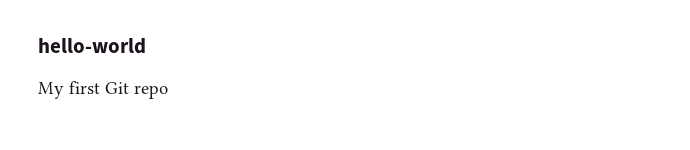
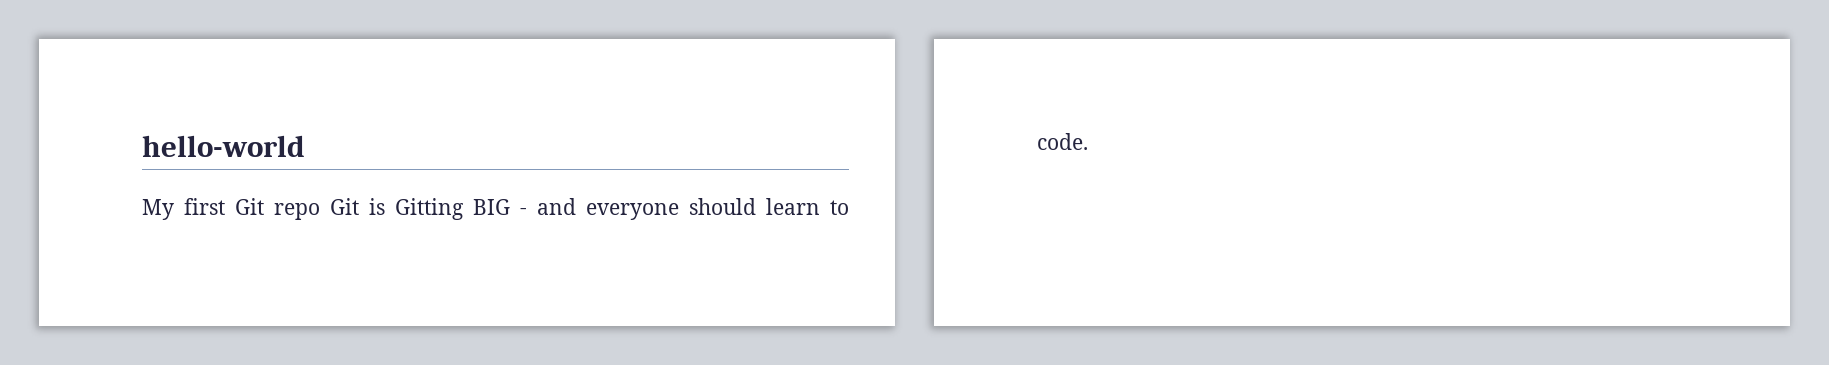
(168, 92) none -> [330,198,849,220] [1037,133,1088,150] Git is Gitting BIG - and everyone should learn to code.

